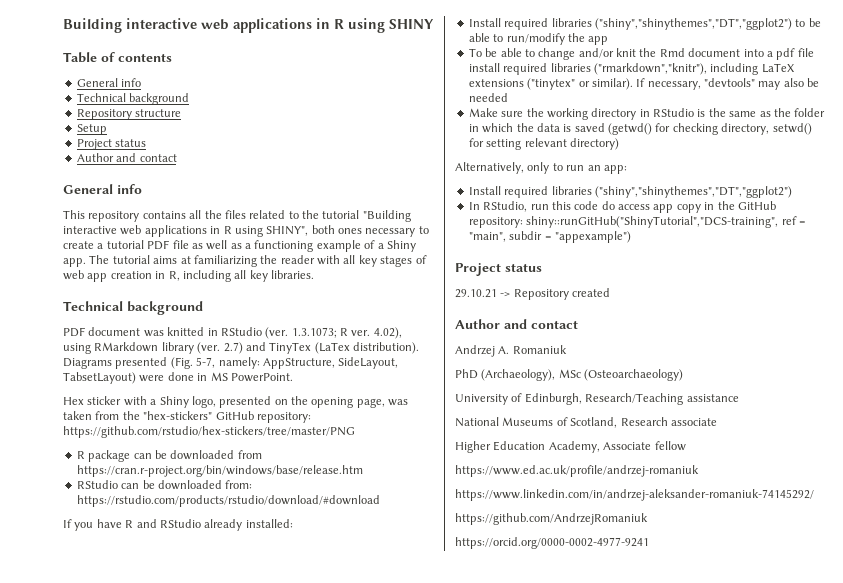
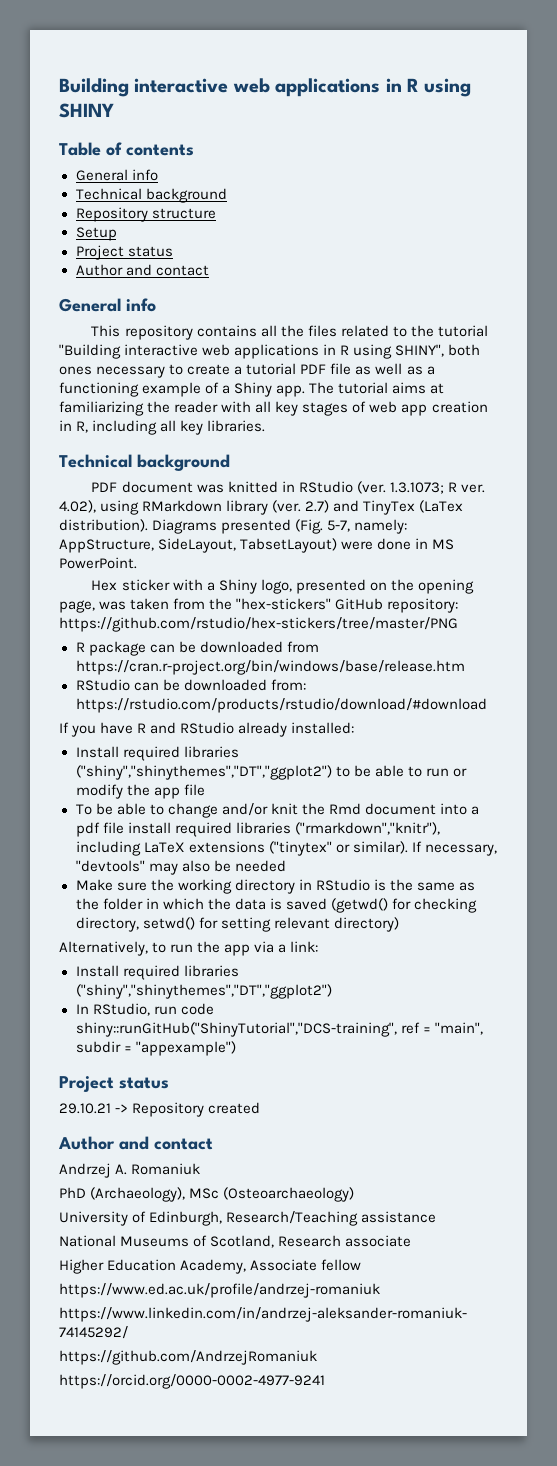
[506,33,609,45] run/modify the app -> [425,768,467,777] [75,784,205,799] run or modify the app file
[527,162,627,174] only to run an app: -> [152,941,319,956] to run the app via a link:
[551,201,776,213] [468,217,523,228] this code do access app copy in the GitHub repository: -> [180,1003,214,1015] code

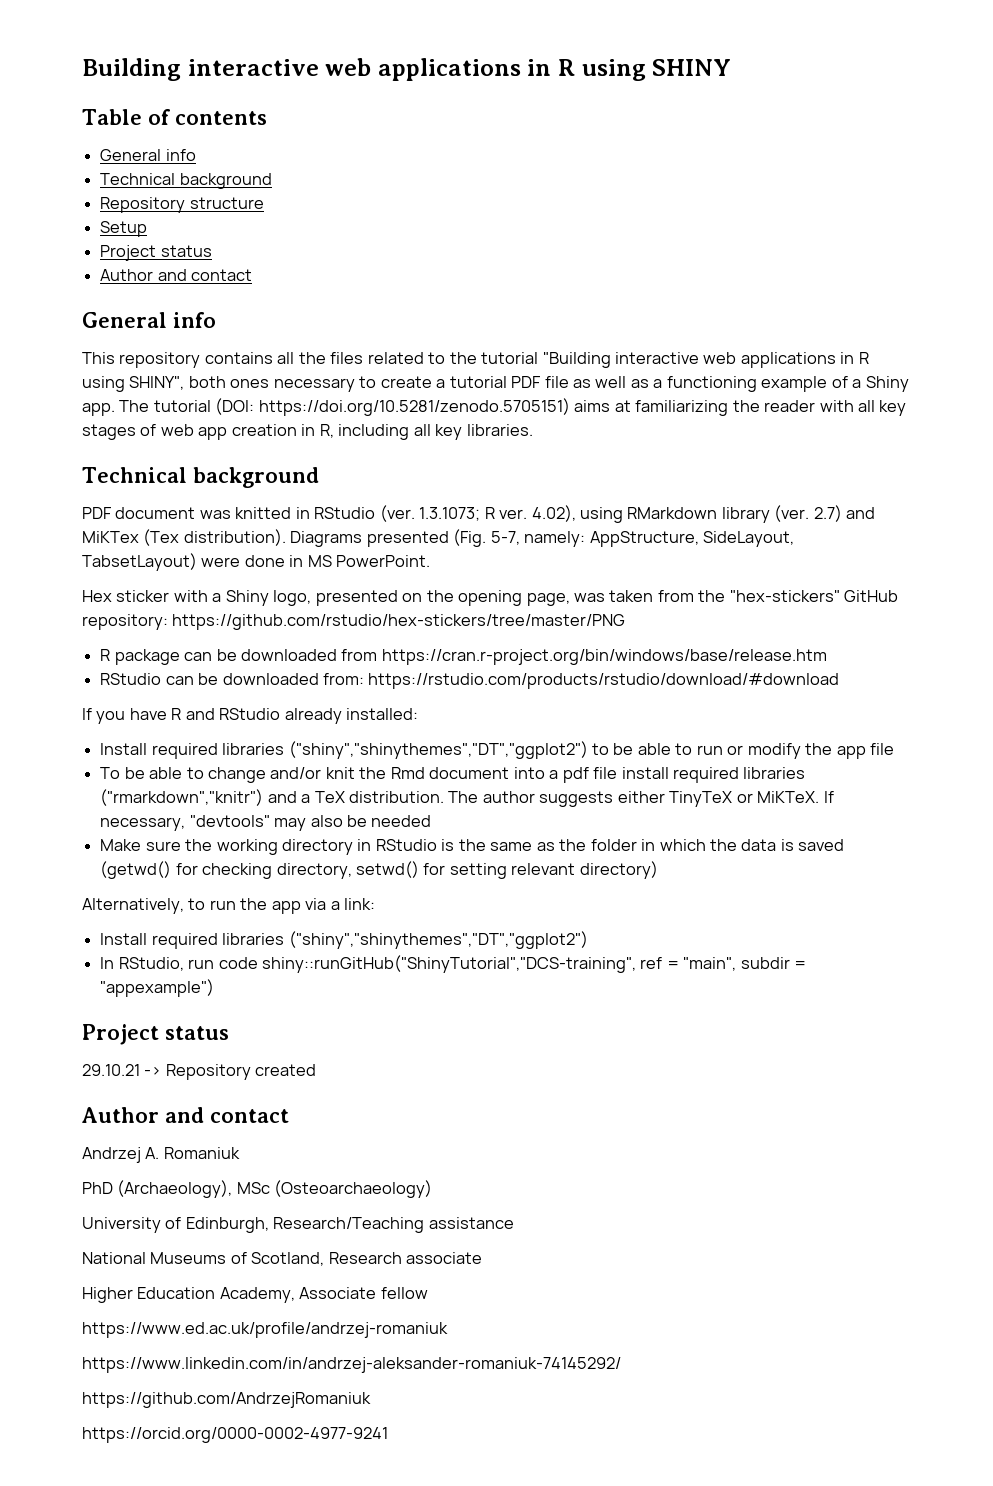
(389, 388) none -> [215,398,570,416] (DOI: https://doi.org/10.5281/zenodo.5705151)
[363,500,464,515] TinyTex (LaTex -> [82,529,180,546] MiKTex (Tex
[294,822,440,835] [75,841,408,856] ("rmarkdown","knitr"), including LaTeX extensions ("tinytex" or similar). -> [100,789,820,807] ("rmarkdown","knitr") and a TeX distribution. The author suggests either TinyTeX or MiKTeX.

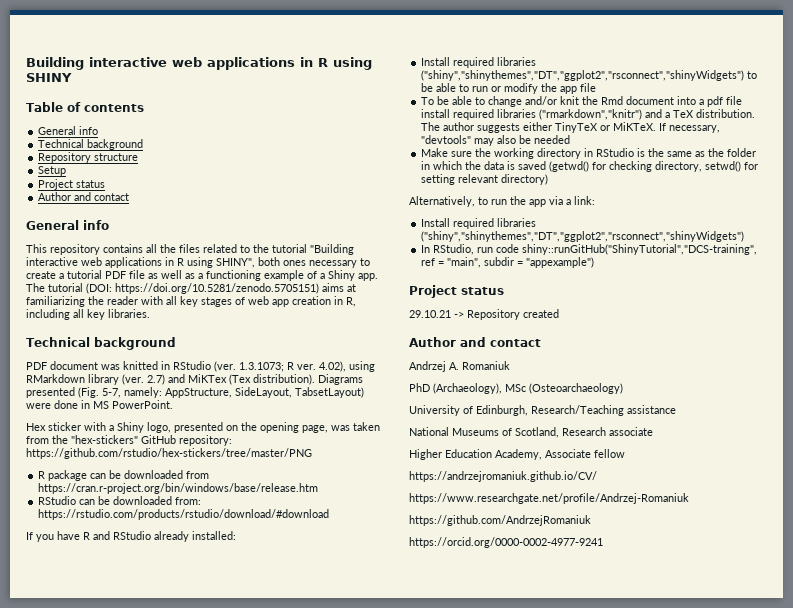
[288,741,588,759] ("shiny","shinythemes","DT","ggplot2") -> [421,70,745,81] ("shiny","shinythemes","DT","ggplot2","rsconnect","shinyWidgets")
[288,931,588,949] ("shiny","shinythemes","DT","ggplot2") -> [421,231,745,242] ("shiny","shinythemes","DT","ggplot2","rsconnect","shinyWidgets")
[82,1322,448,1338] [82,1357,621,1373] https://www.ed.ac.uk/profile/andrzej-romaniuk // https://www.linkedin.com/in/andrzej-aleksander-romaniuk-74145292/ -> [409,471,597,482] [409,493,689,504] https://andrzejromaniuk.github.io/CV/ // https://www.researchgate.net/profile/Andrzej-Romaniuk

